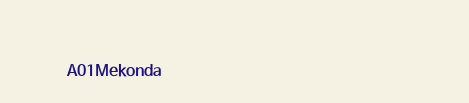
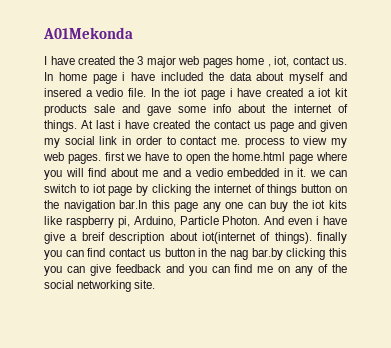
(162, 70) none -> [44,56,347,68] [44,72,348,84] [44,88,348,100] [44,104,348,116] [44,120,347,132] [44,136,347,148] [43,152,348,164] [44,168,347,180] [44,184,347,196] [44,200,347,212] [44,216,347,228] [44,232,347,244] [44,248,347,260] [44,264,347,276] [44,280,156,292] // I have created the 3 major web pages home , iot, contact us. In home page i have included the data about myself and insered a vedio file. In the iot page i have created a iot kit products sale and gave some info about the internet of things. At last i have created the contact us page and given my social link in order to contact me. process to view my web pages. first we have to open the home.html page where you will find about me and a vedio embedded in it. we can switch to iot page by clicking the internet of things button on the navigation bar.In this page any one can buy the iot kits like raspberry pi, Arduino, Particle Photon. And even i have give a breif description about iot(internet of things). finally you can find contact us button in the nag bar.by clicking this you can give feedback and you can find me on any of the social networking site.

